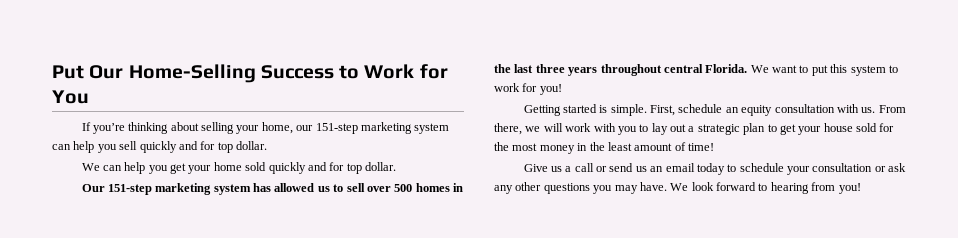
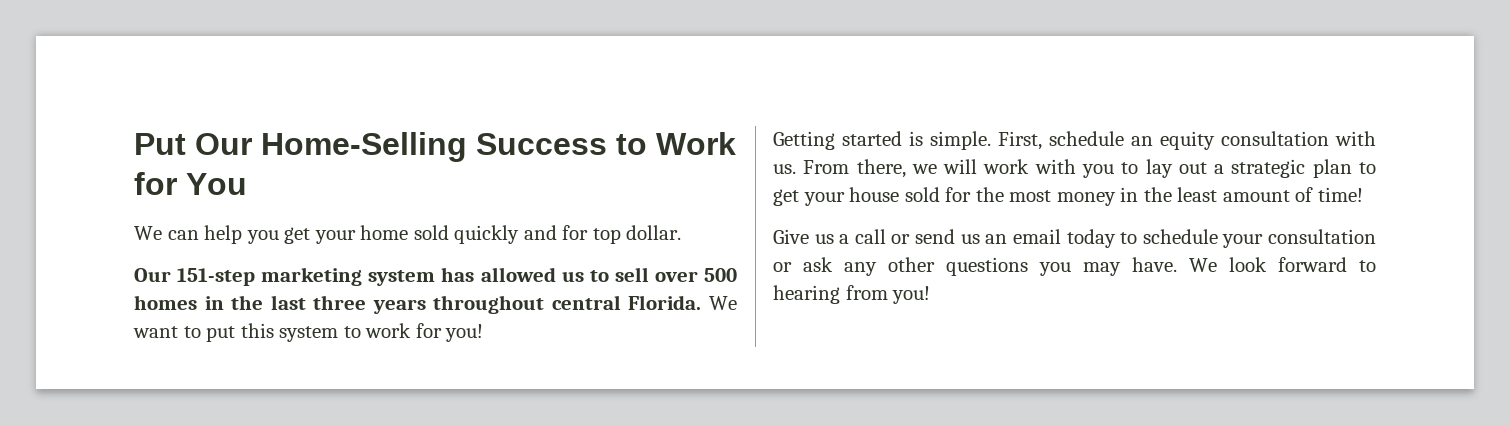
[81,122,450,134] [52,141,267,153] // If you’re thinking about selling your home, our 151-step marketing system can help you sell quickly and for top dollar. -> (247, 184) none

